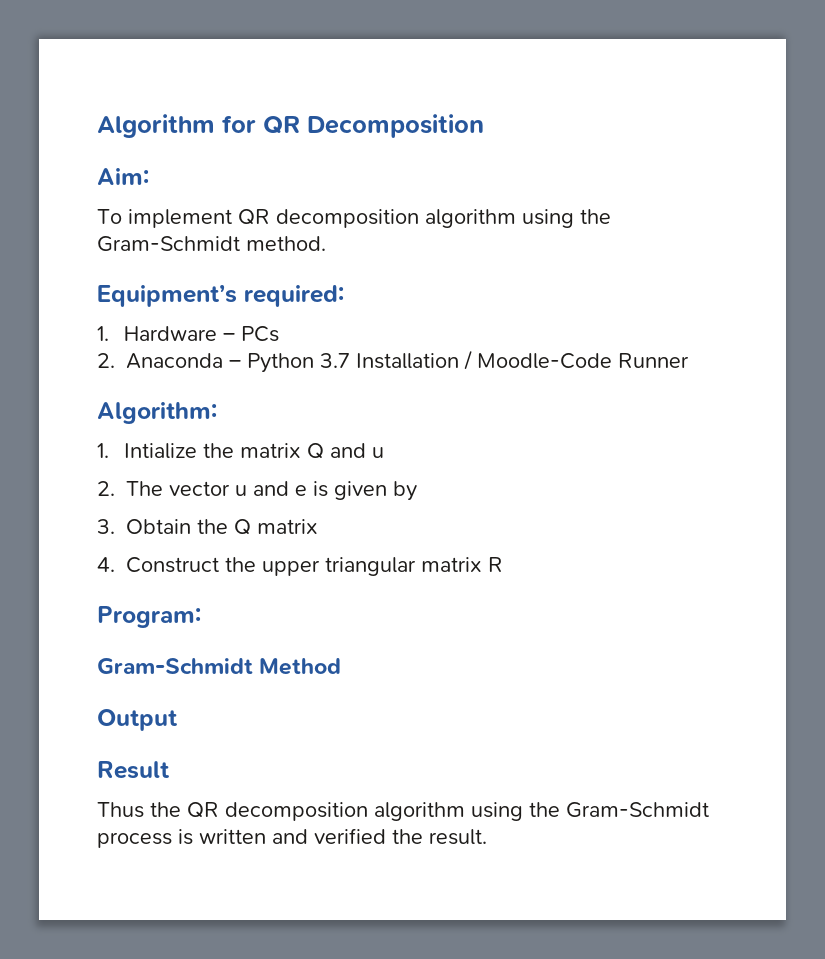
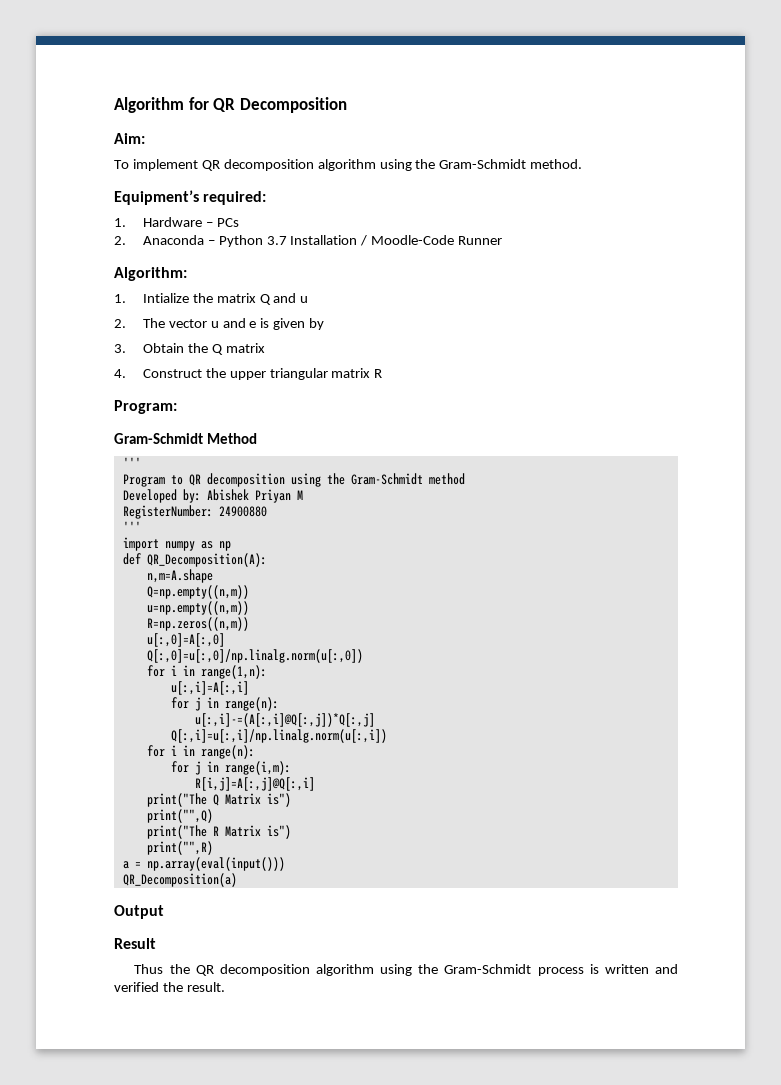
(342, 666) none -> [122,457,141,468] [122,473,465,487] [122,489,303,503] [122,505,267,519] [122,521,141,532] [122,537,231,551] [122,553,267,567] [146,569,213,583] [146,585,249,599] [146,601,249,615] [146,617,249,631] [146,633,225,647] [146,649,363,663] [146,665,267,679] [170,681,249,695] [170,697,279,711] [194,713,375,727] [170,729,387,743] [146,745,255,759] [170,761,291,775] [194,777,315,791] [146,793,291,807] [146,809,213,823] [146,825,291,839] [146,841,213,855] [122,857,285,871] [122,873,237,887] // ''' // Program to QR decomposition using the Gram-Schmidt method // Developed by: Abishek Priyan M // RegisterNumber: 24900880 // ''' // import numpy as np // def QR_Decomposition(A): // n,m=A.shape // Q=np.empty((n,m)) // u=np.empty((n,m)) // R=np.zeros((n,m)) // u[:,0]=A[:,0] // Q[:,0]=u[:,0]/np.linalg.norm(u[:,0]) // for i in range(1,n): // u[:,i]=A[:,i] // for j in range(n): // u[:,i]-=(A[:,i]@Q[:,j])*Q[:,j] // Q[:,i]=u[:,i]/np.linalg.norm(u[:,i]) // for i in range(n): // for j in range(i,m): // R[i,j]=A[:,j]@Q[:,i] // print("The Q Matrix is") // print("",Q) // print("The R Matrix is") // print("",R) // a = np.array(eval(input())) // QR_Decomposition(a)

